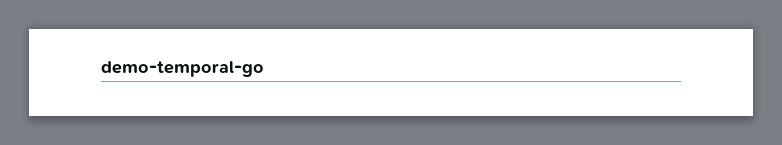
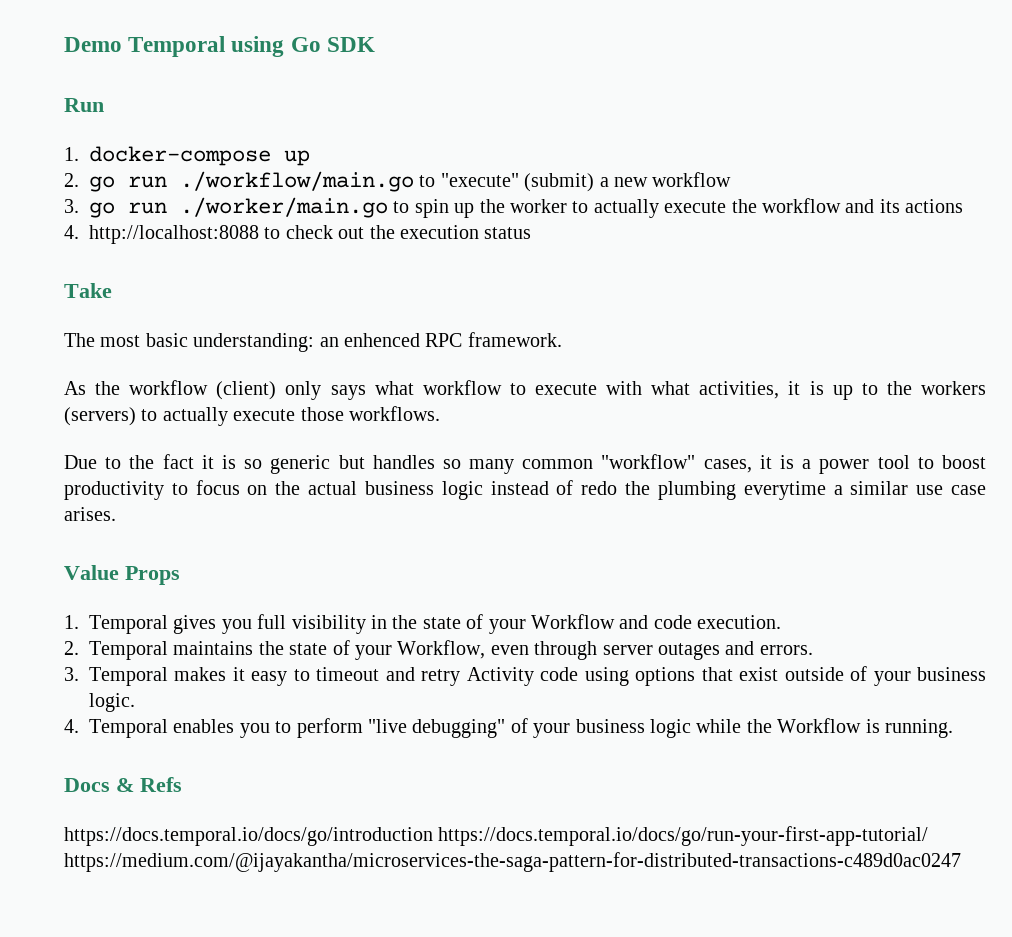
[101,61,264,77] demo-temporal-go -> [64,36,375,57] [64,98,104,112] [64,146,310,166] [64,171,732,192] [64,197,964,218] [64,225,532,244] [64,283,112,298] [64,332,562,352] [64,380,986,400] [64,406,440,426] [64,454,986,474] [64,480,987,500] [64,507,116,521] [64,565,180,585] [64,614,782,634] [64,640,813,660] [64,666,987,686] [89,693,135,712] [64,718,953,738] [64,777,182,792] [64,826,929,846] [64,852,961,872] Demo Temporal using Go SDK // Run // 1. docker-compose up // 2. go run ./workflow/main.go to "execute" (submit) a new workflow // 3. go run ./worker/main.go to spin up the worker to actually execute the workflow and its actions // 4. http://localhost:8088 to check out the execution status // Take // The most basic understanding: an enhenced RPC framework. // As the workflow (client) only says what workflow to execute with what activities, it is up to the workers (servers) to actually execute those workflows. // Due to the fact it is so generic but handles so many common "workflow" cases, it is a power tool to boost productivity to focus on the actual business logic instead of redo the plumbing everytime a similar use case arises. // Value Props // 1. Temporal gives you full visibility in the state of your Workflow and code execution. // 2. Temporal maintains the state of your Workflow, even through server outages and errors. // 3. Temporal makes it easy to timeout and retry Activity code using options that exist outside of your business logic. // 4. Temporal enables you to perform "live debugging" of your business logic while the Workflow is running. // Docs & Refs // https://docs.temporal.io/docs/go/introduction https://docs.temporal.io/docs/go/run-your-first-app-tutorial/ https://medium.com/@ijayakantha/microservices-the-saga-pattern-for-distributed-transactions-c489d0ac0247

